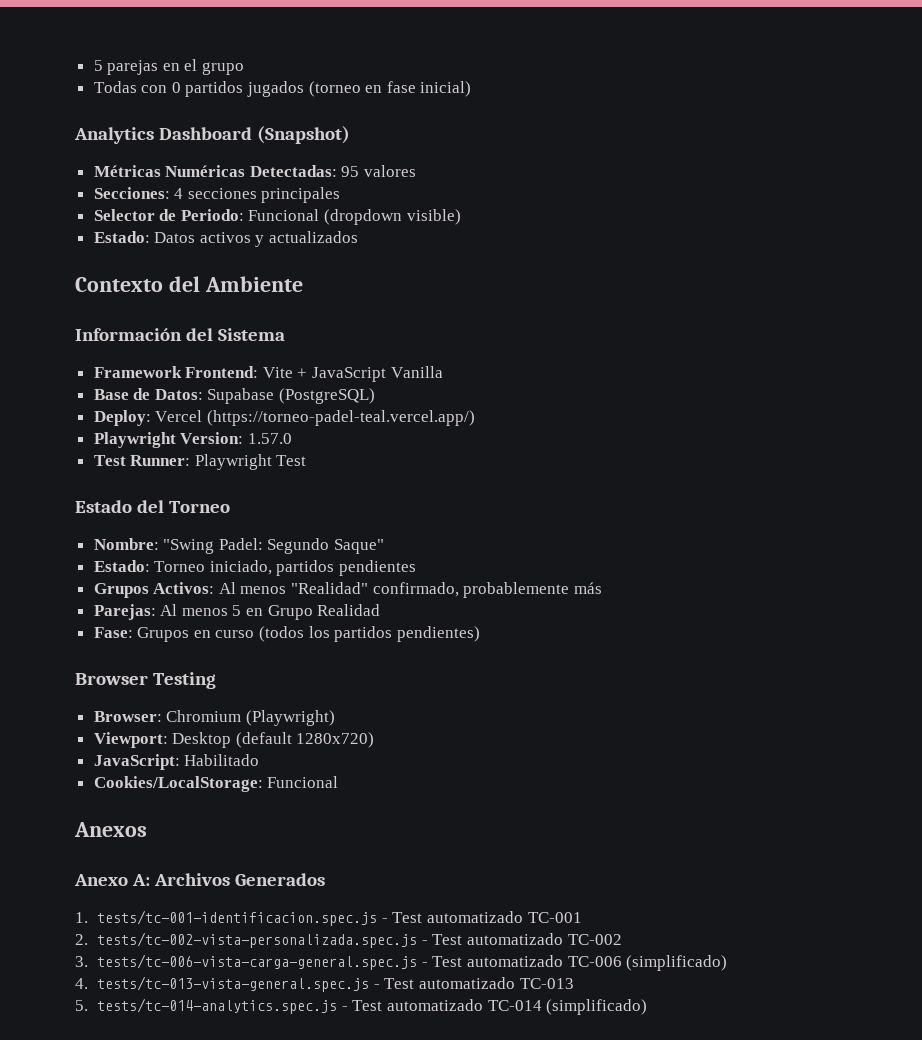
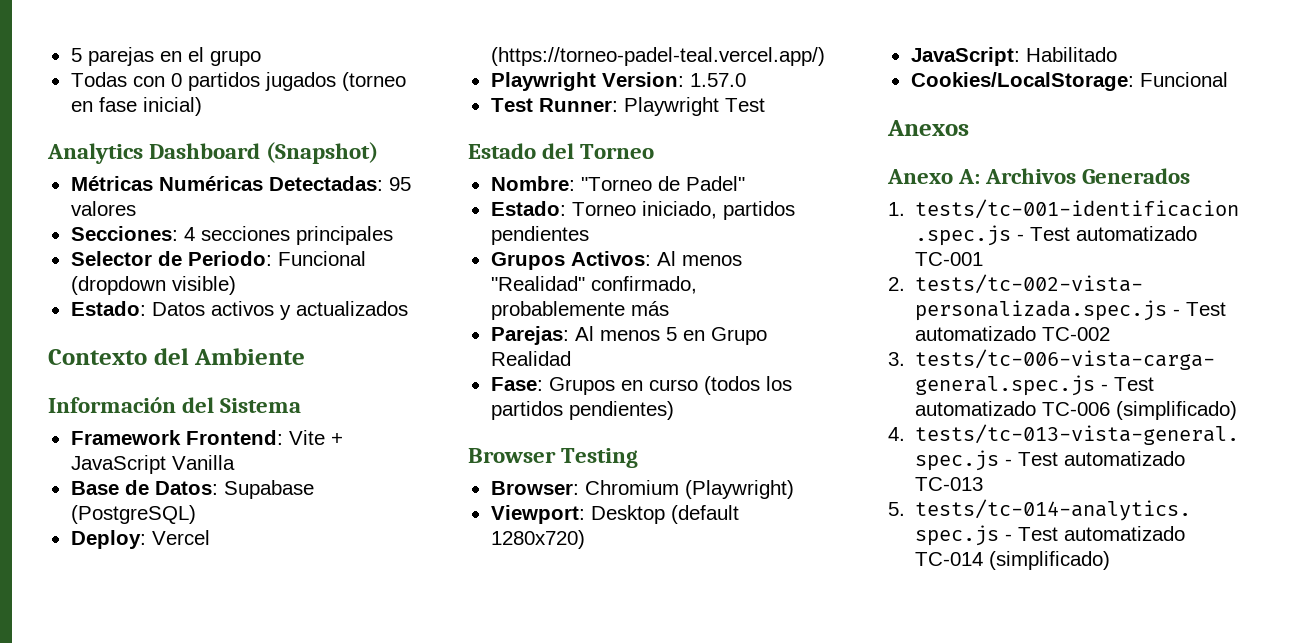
[163,538,385,554] "Swing Padel: Segundo Saque" -> [580,176,745,191] "Torneo de Padel"

